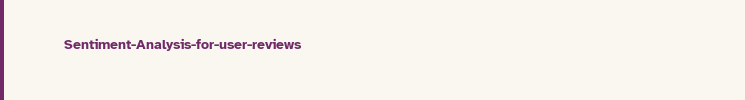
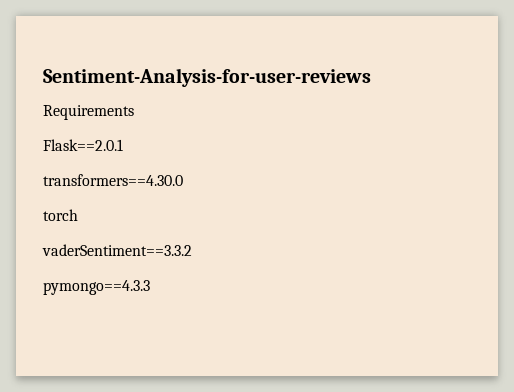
(302, 44) none -> [43,105,134,120] [43,139,123,151] [43,174,183,186] [43,209,78,221] [42,244,192,256] [43,280,150,295] // Requirements // Flask==2.0.1 // transformers==4.30.0 // torch // vaderSentiment==3.3.2 // pymongo==4.3.3

